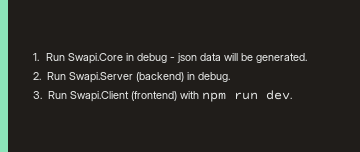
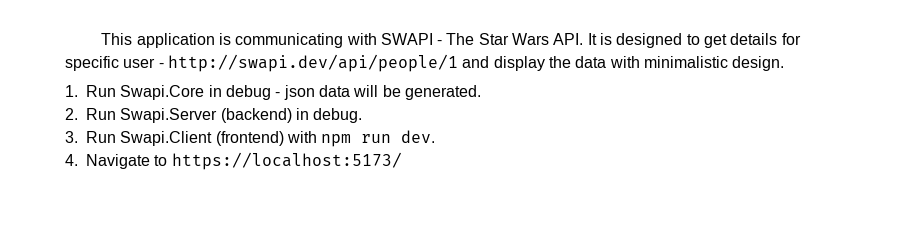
(33, 57) none -> [101,33,801,48] [65,54,785,72] This application is communicating with SWAPI - The Star Wars API. It is designed to get details for specific user - http://swapi.dev/api/people/1 and display the data with minimalistic design. //
(292, 95) none -> [65,152,402,170] // 4. Navigate to https://localhost:5173/

